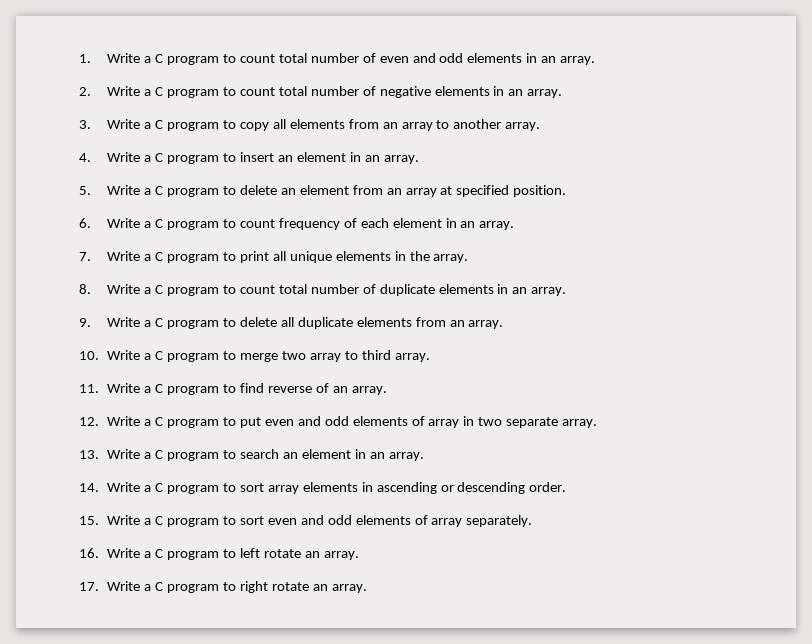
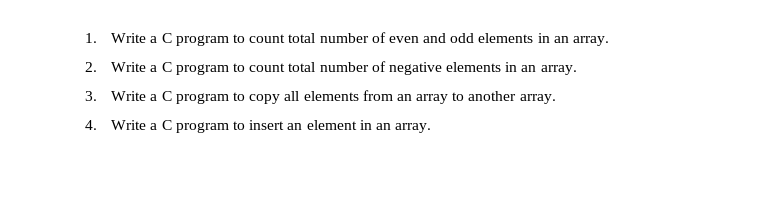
[79,185,567,197] [79,218,515,230] [79,251,469,263] [79,284,567,296] [79,317,504,329] [79,350,430,362] [79,383,387,395] [79,416,598,428] [79,449,424,461] [79,482,567,494] [79,515,533,527] [79,548,359,560] [79,581,367,593] // 5. Write a C program to delete an element from an array at specified position. // 6. Write a C program to count frequency of each element in an array. // 7. Write a C program to print all unique elements in the array. // 8. Write a C program to count total number of duplicate elements in an array. // 9. Write a C program to delete all duplicate elements from an array. // 10. Write a C program to merge two array to third array. // 11. Write a C program to find reverse of an array. // 12. Write a C program to put even and odd elements of array in two separate array. // 13. Write a C program to search an element in an array. // 14. Write a C program to sort array elements in ascending or descending order. // 15. Write a C program to sort even and odd elements of array separately. // 16. Write a C program to left rotate an array. // 17. Write a C program to right rotate an array. -> (432, 128) none

